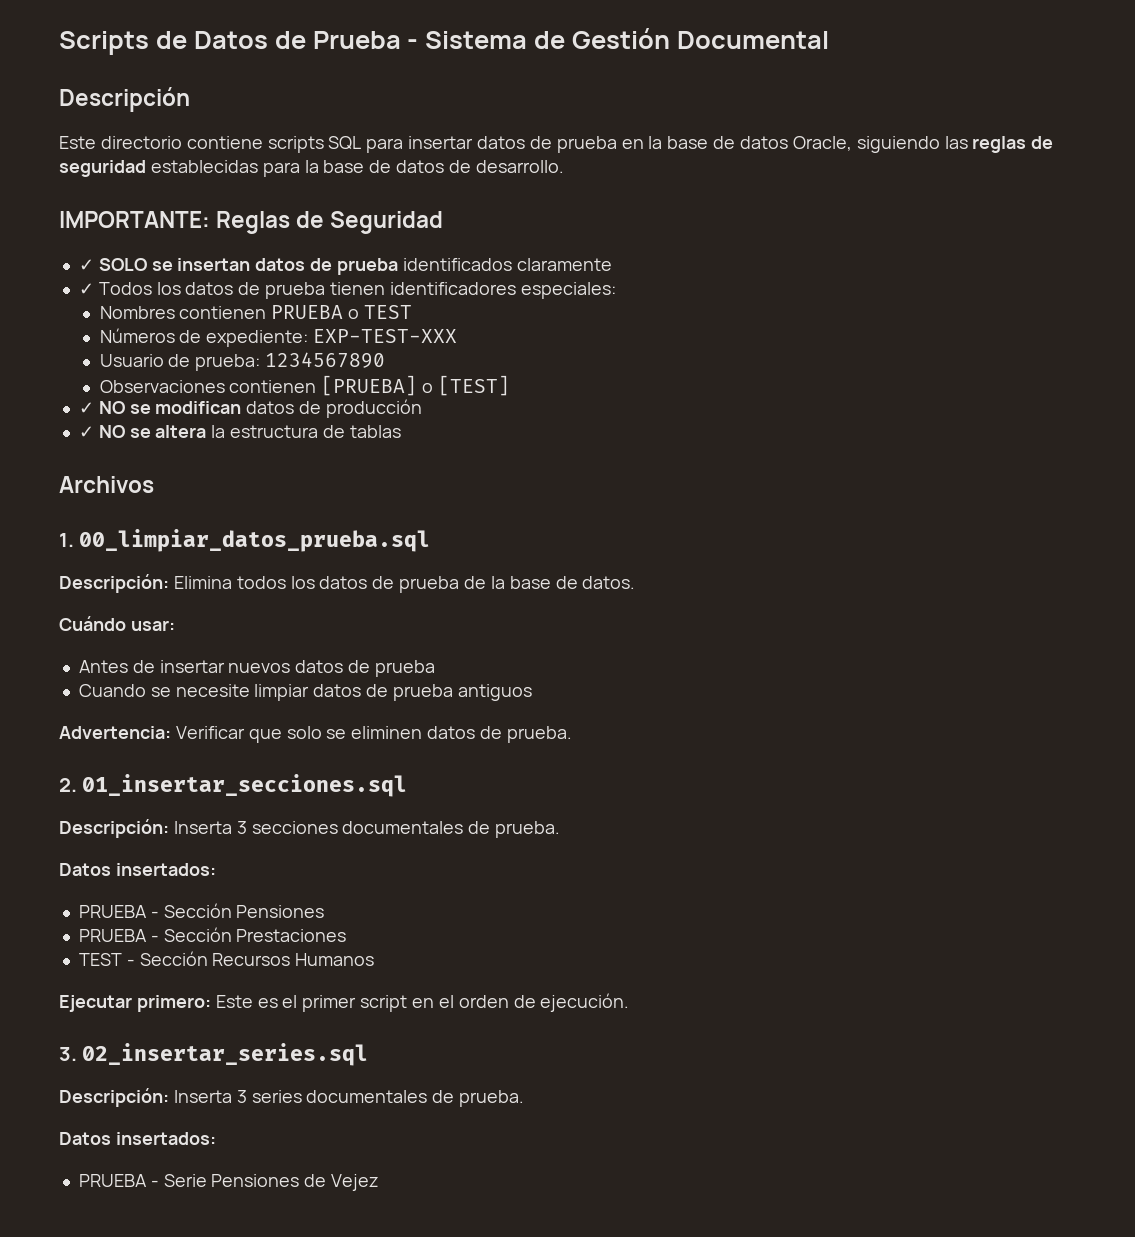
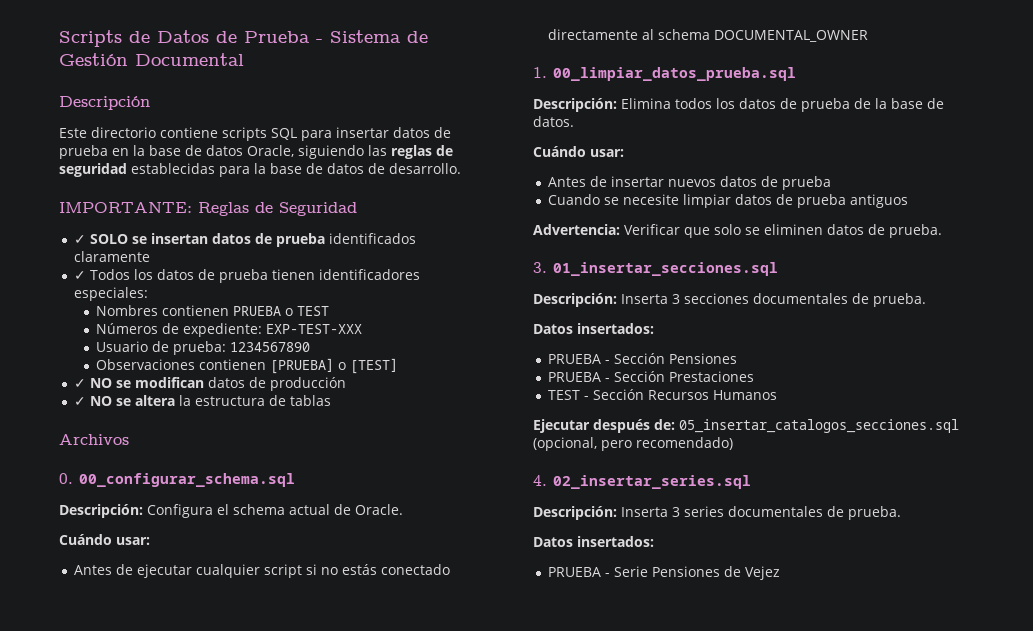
(154, 484) none -> [59,473,295,487] [59,504,403,518] [59,534,150,545] [73,564,450,578] [547,29,868,42] // 0. 00_configurar_schema.sql // Descripción: Configura el schema actual de Oracle. // Cuándo usar: // Antes de ejecutar cualquier script si no estás conectado directamente al schema DOCUMENTAL_OWNER
[59,778,77,792] 2. -> [533,262,547,273] 3.
[136,993,630,1012] [59,1047,77,1061] primero: Este es el primer script en el orden de ejecución. // 3. -> [593,419,959,433] [533,437,733,451] [533,475,547,486] después de: 05_insertar_catalogos_secciones.sql (opcional, pero recomendado) // 4.

